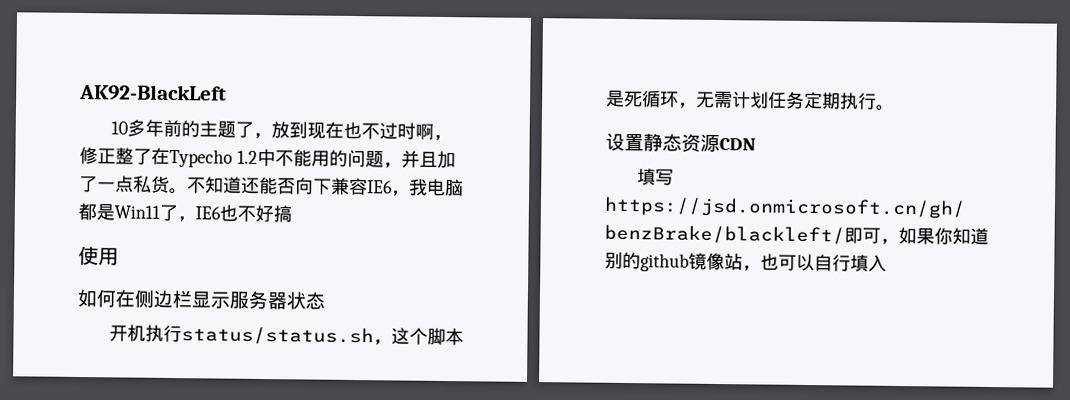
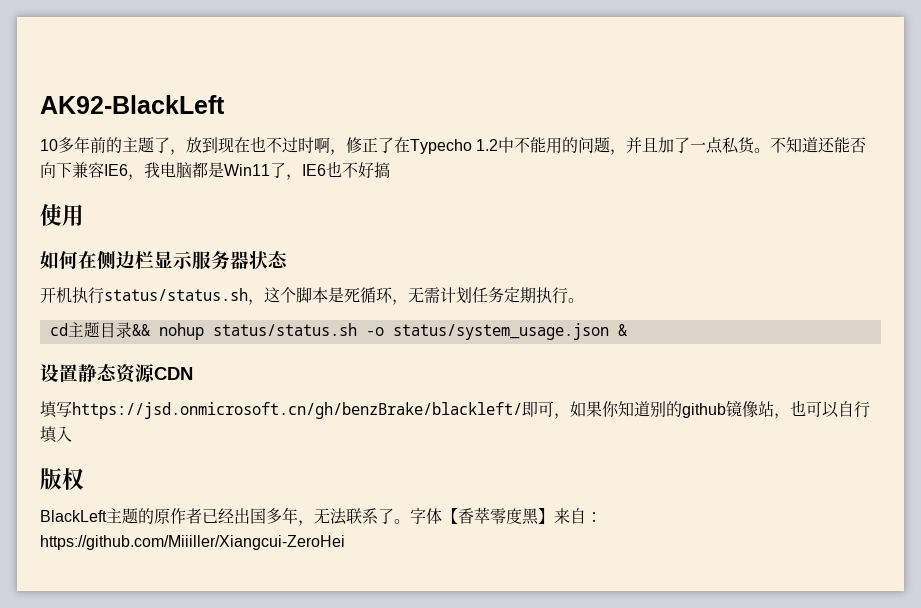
[115,147,134,165] 整 -> (378, 144) none
(895, 107) none -> [49,322,627,340] // cd主题目录&& nohup status/status.sh -o status/system_usage.json &
(887, 263) none -> [40,468,84,490] [40,507,602,526] [40,535,345,550] // 版权 // BlackLeft主题的原作者已经出国多年，无法联系了。字体【香萃零度黑】来自：https://github.com/Miiiller/Xiangcui-ZeroHei

